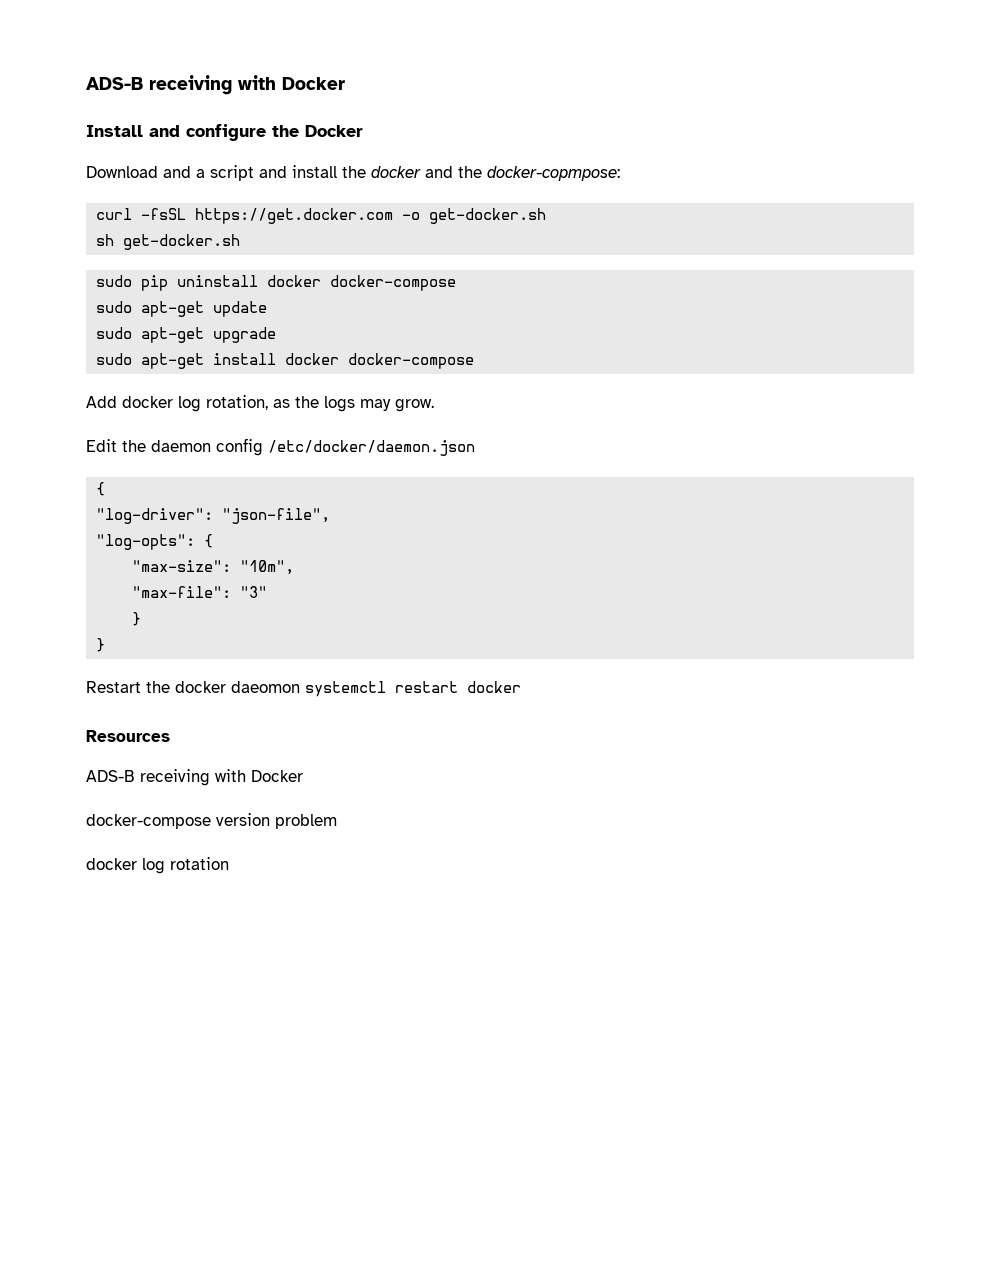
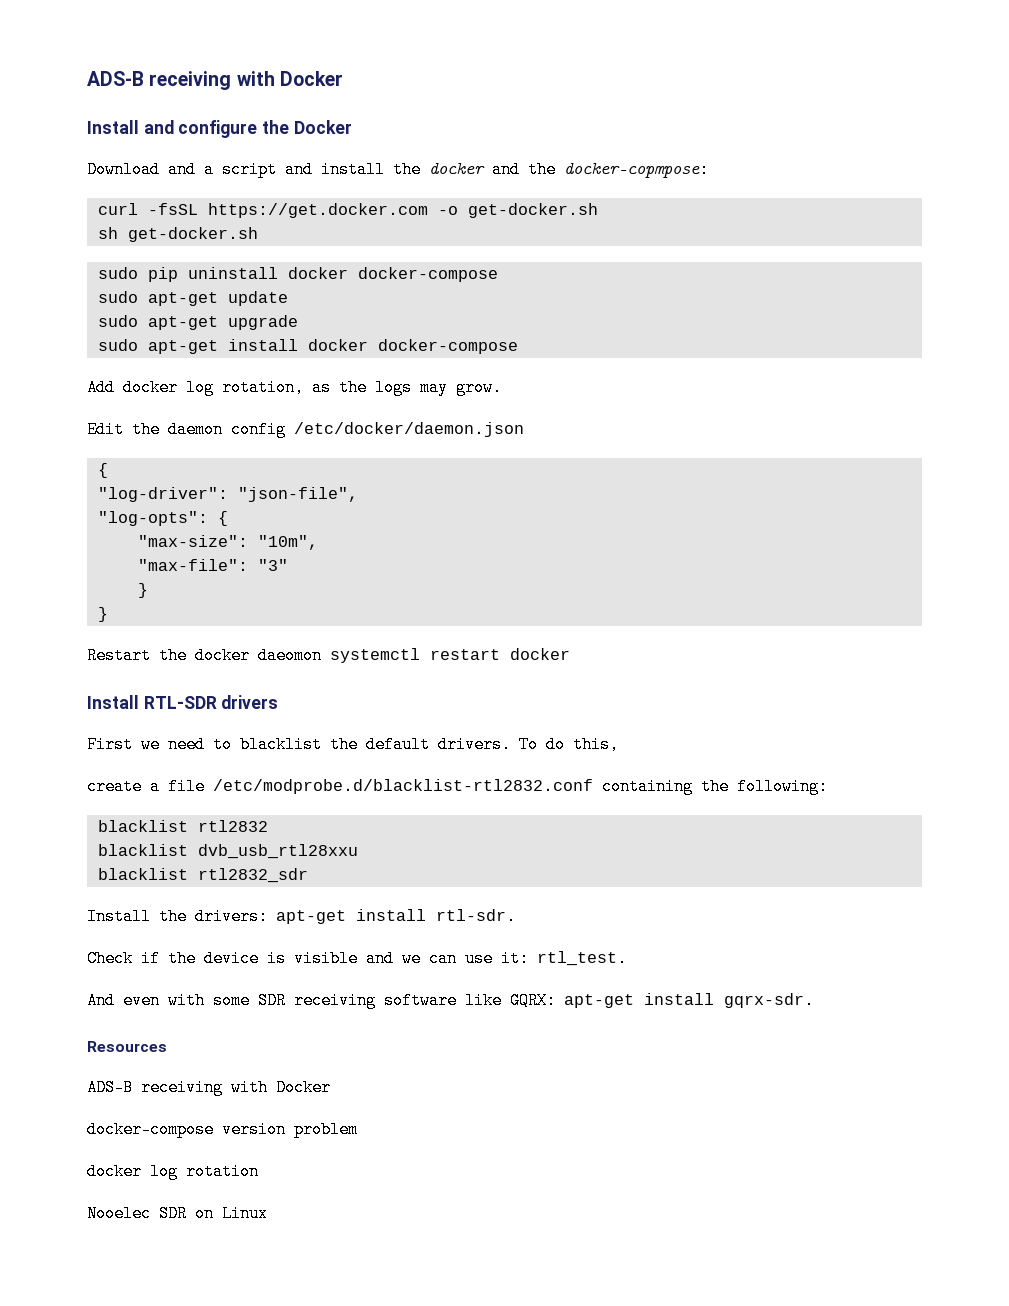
(521, 687) none -> [87,695,279,709] [87,736,619,753] [87,778,828,795] [97,820,268,832] [97,844,358,859] [97,868,308,883] [87,908,516,925] [87,950,627,967] [87,992,814,1009] // Install RTL-SDR drivers // First we need to blacklist the default drivers. To do this, // create a file /etc/modprobe.d/blacklist-rtl2832.conf containing the following: // blacklist rtl2832 // blacklist dvb_usb_rtl28xxu // blacklist rtl2832_sdr // Install the drivers: apt-get install rtl-sdr. // Check if the device is visible and we can use it: rtl_test. // And even with some SDR receiving software like GQRX: apt-get install gqrx-sdr.
(229, 863) none -> [87,1205,268,1222] // Nooelec SDR on Linux

